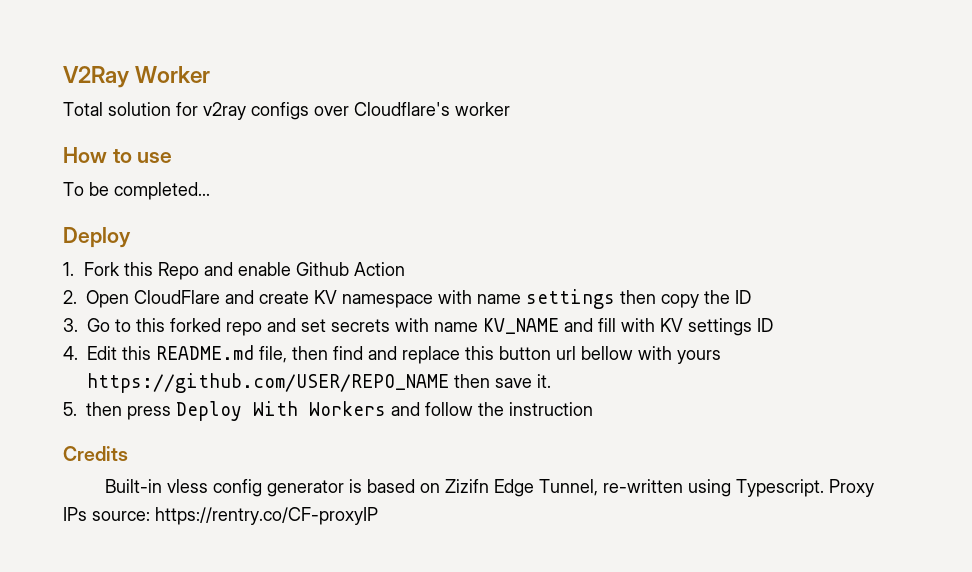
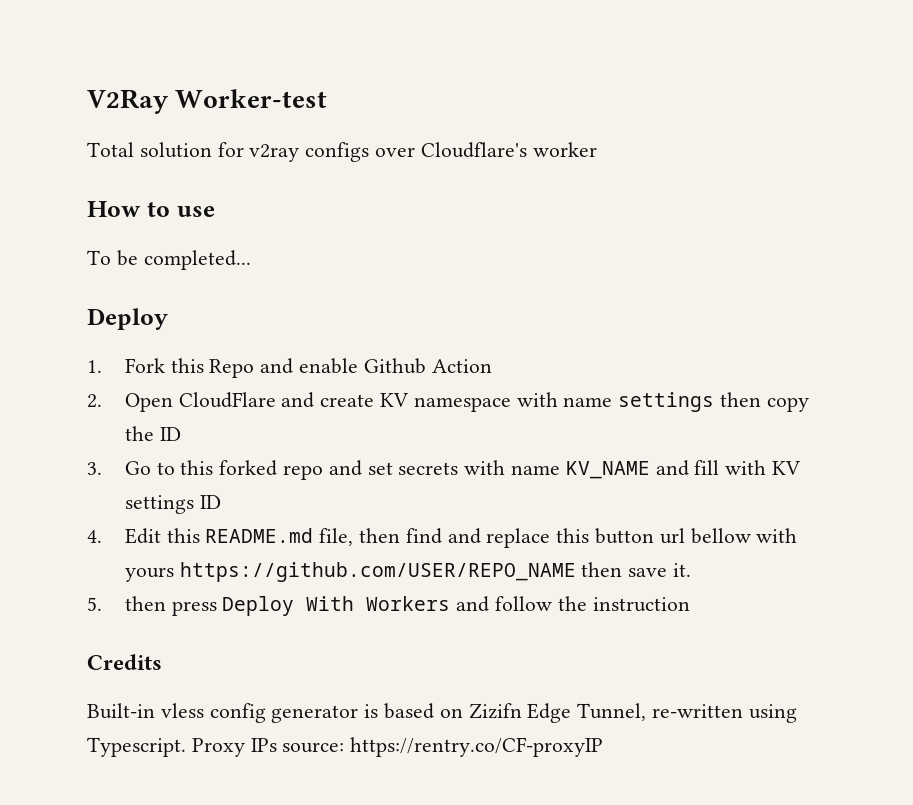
[135,66,211,83] Worker -> [175,89,328,108] Worker-test

